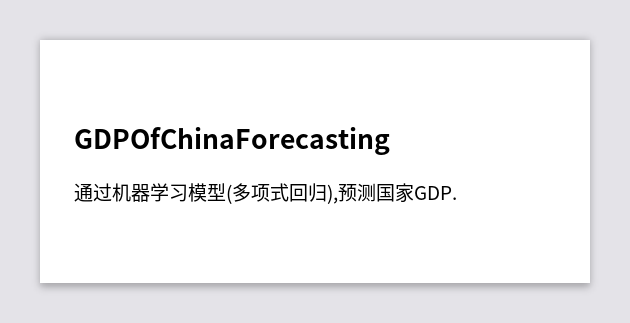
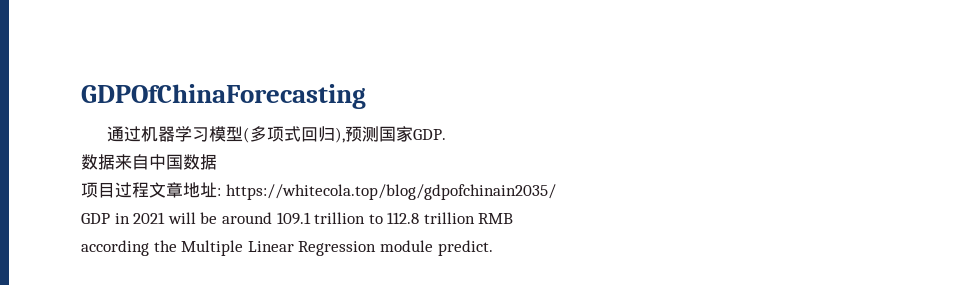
(457, 193) none -> [81,154,217,170] [81,182,556,200] [81,212,514,225] [81,240,493,256] // 数据来自中国数据 // 项目过程文章地址: https://whitecola.top/blog/gdpofchinain2035/ // GDP in 2021 will be around 109.1 trillion to 112.8 trillion RMB // according the Multiple Linear Regression module predict.

